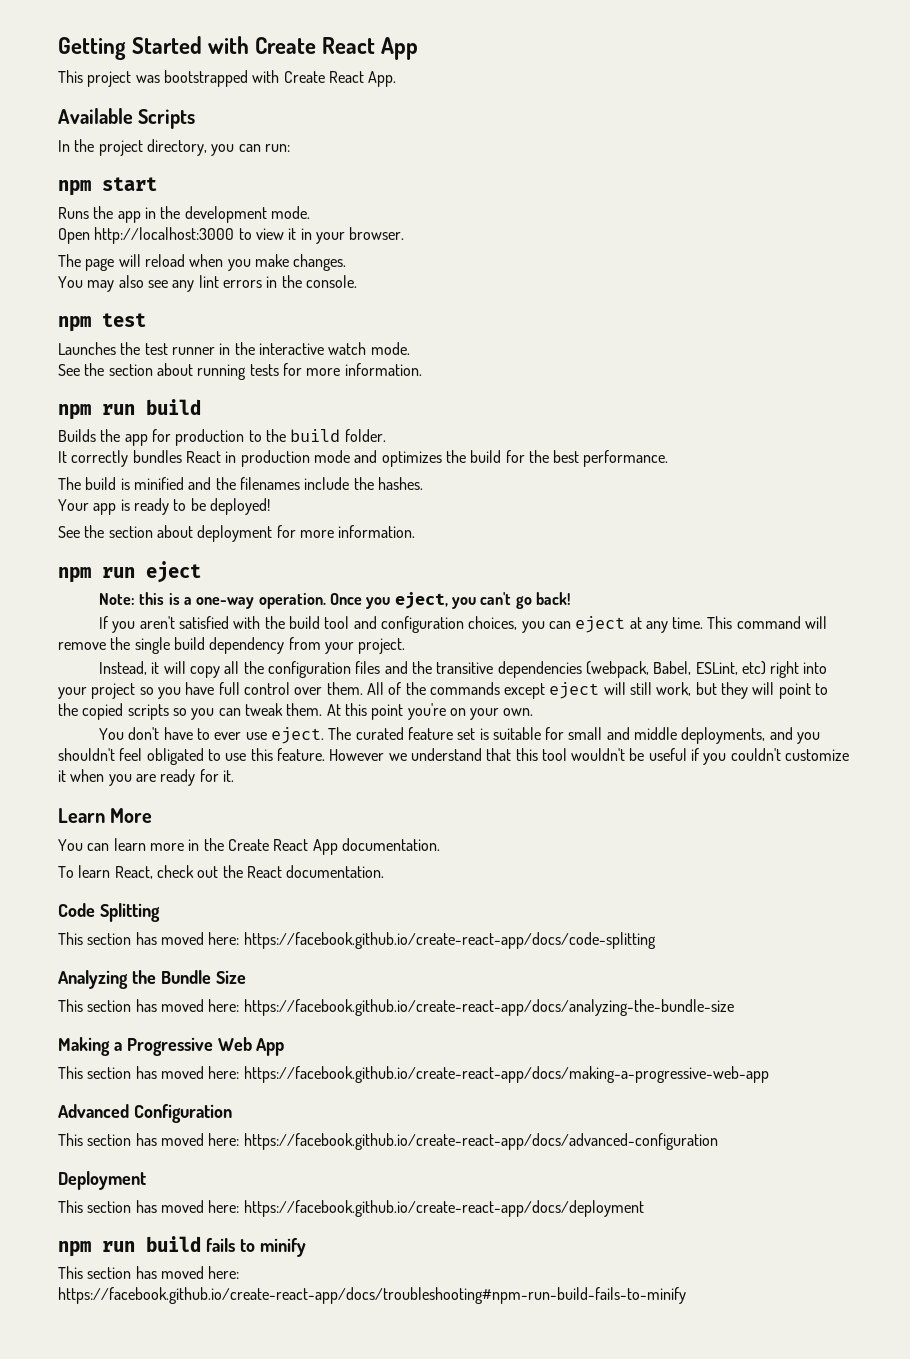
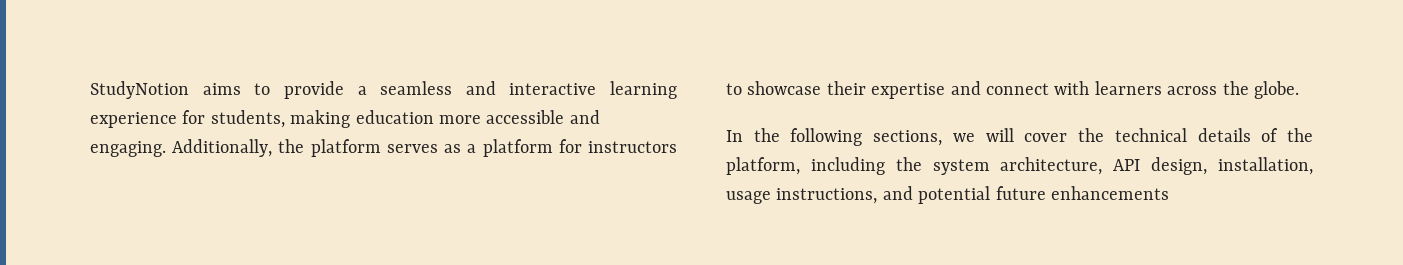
[58,36,419,60] [58,70,397,87] [58,108,196,129] [58,139,290,156] [58,177,157,196] [58,206,310,223] [58,227,405,244] [58,254,347,271] [58,275,357,292] [58,313,146,332] [58,342,410,355] [58,363,422,380] [58,399,201,420] [58,429,386,446] [58,450,669,467] [58,477,423,490] [58,498,270,515] [58,525,416,542] [58,561,201,583] [99,592,571,609] [99,616,828,633] [58,637,406,654] [99,661,828,678] [58,682,829,699] [58,703,534,720] [99,727,821,744] [58,748,850,765] [58,769,234,786] [58,808,153,823] [58,838,440,855] [58,865,385,879] [58,903,160,922] [58,932,656,949] [58,970,246,989] [58,999,734,1016] [58,1037,285,1056] [58,1066,769,1083] [58,1104,232,1123] [58,1133,718,1150] [58,1171,146,1190] [58,1200,644,1217] [58,1236,306,1257] [58,1266,240,1279] [58,1287,686,1304] Getting Started with Create React App // This project was bootstrapped with Create React App. // Available Scripts // In the project directory, you can run: // npm start // Runs the app in the development mode. // Open http://localhost:3000 to view it in your browser. // The page will reload when you make changes. // You may also see any lint errors in the console. // npm test // Launches the test runner in the interactive watch mode. // See the section about running tests for more information. // npm run build // Builds the app for production to the build folder. // It correctly bundles React in production mode and optimizes the build for the best performance. // The build is minified and the filenames include the hashes. // Your app is ready to be deployed! // See the section about deployment for more information. // npm run eject // Note: this is a one-way operation. Once you eject, you can't go back! // If you aren't satisfied with the build tool and configuration choices, you can eject at any time. This command will remove the single build dependency from your project. // Instead, it will copy all the configuration files and the transitive dependencies (webpack, Babel, ESLint, etc) right into your project so you have full control over them. All of the commands except eject will still work, but they will point to the copied scripts so you can tweak them. At this point you're on your own. // You don't have to ever use eject. The curated feature set is suitable for small and middle deployments, and you shouldn't feel obligated to use this feature. However we understand that this tool wouldn't be useful if you couldn't customize it when you are ready for it. // Learn More // You can learn more in the Create React App documentation. // To learn React, check out the React documentation. // Code Splitting // This section has moved here: https://facebook.github.io/create-react-app/docs/code-splitting // Analyzing the Bundle Size // This section has moved here: https://facebook.github.io/create-react-app/docs/analyzing-the-bundle-size // Making a Progressive Web App // This section has moved here: https://facebook.github.io/create-react-app/docs/making-a-progressive-web-app // Advanced Configuration // This section has moved here: https://facebook.github.io/create-react-app/docs/advanced-configuration // Deployment // This section has moved here: https://facebook.github.io/create-react-app/docs/deployment // npm run build fails to minify // This section has moved here: https://facebook.github.io/create-react-app/docs/troubleshooting#npm-run-build-fails-to-minify -> [90,81,677,99] [90,110,600,128] [90,139,677,157] [726,81,1299,99] [726,128,1313,146] [726,157,1313,175] [726,186,1169,204] StudyNotion aims to provide a seamless and interactive learning experience for students, making education more accessible and engaging. Additionally, the platform serves as a platform for instructors to showcase their expertise and connect with learners across the globe. // In the following sections, we will cover the technical details of the platform, including the system architecture, API design, installation, usage instructions, and potential future enhancements

